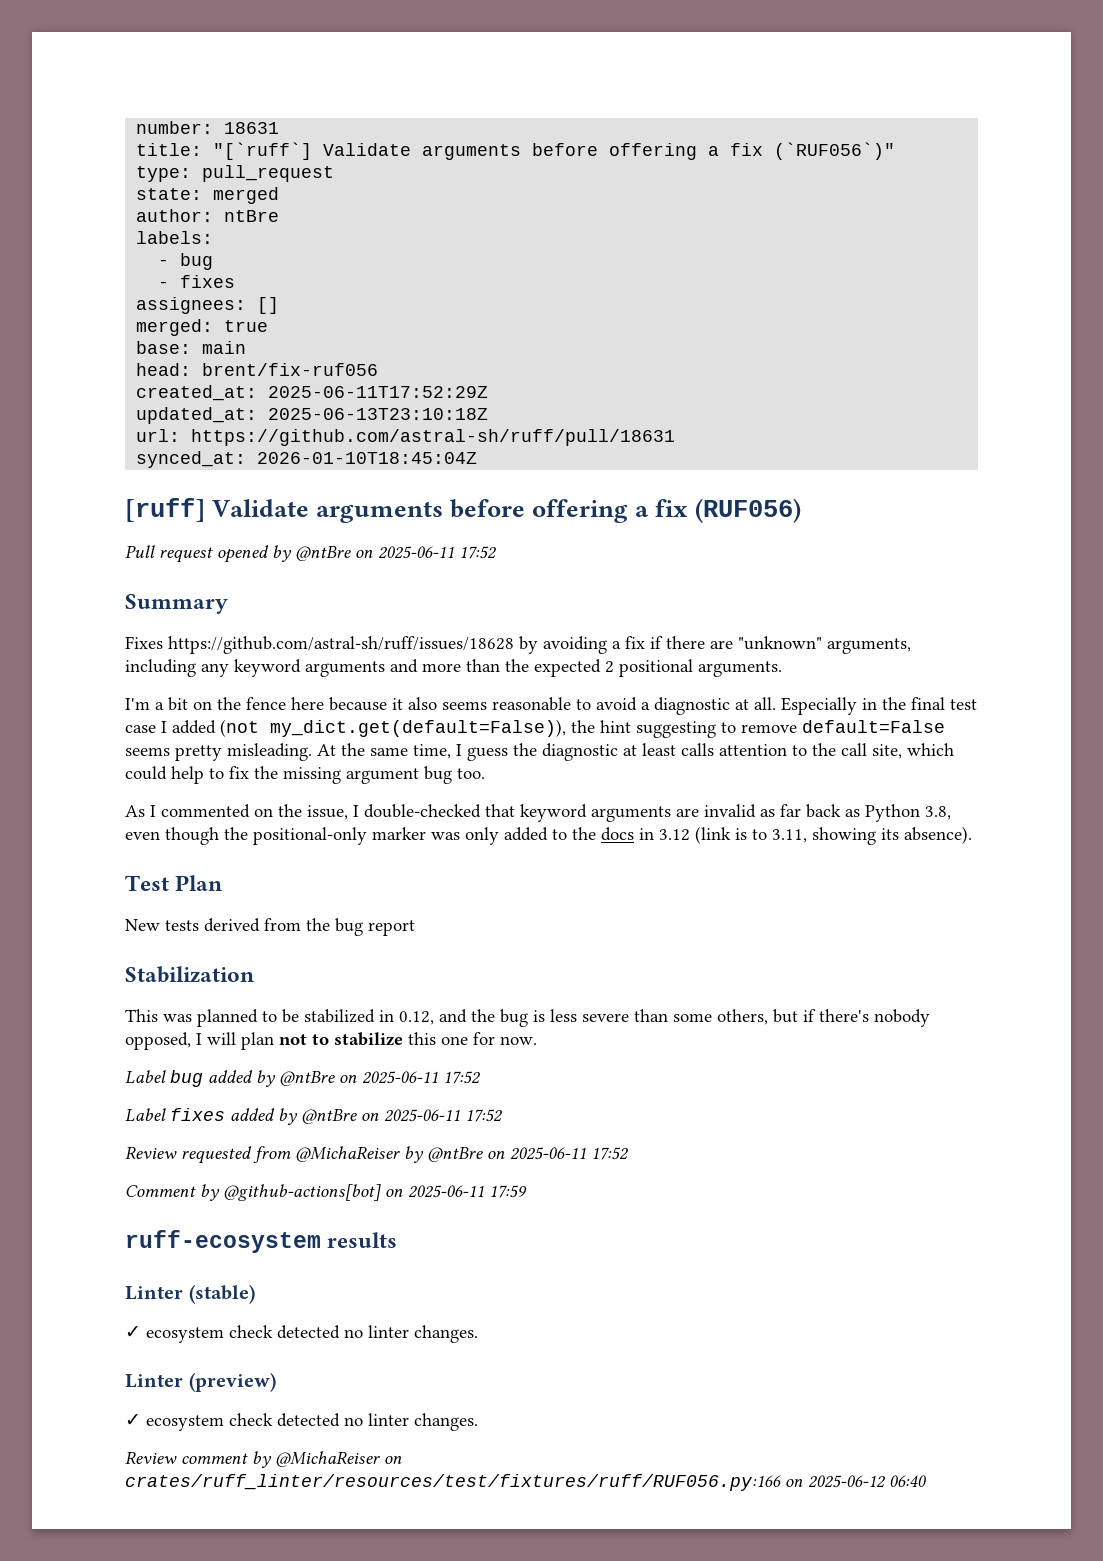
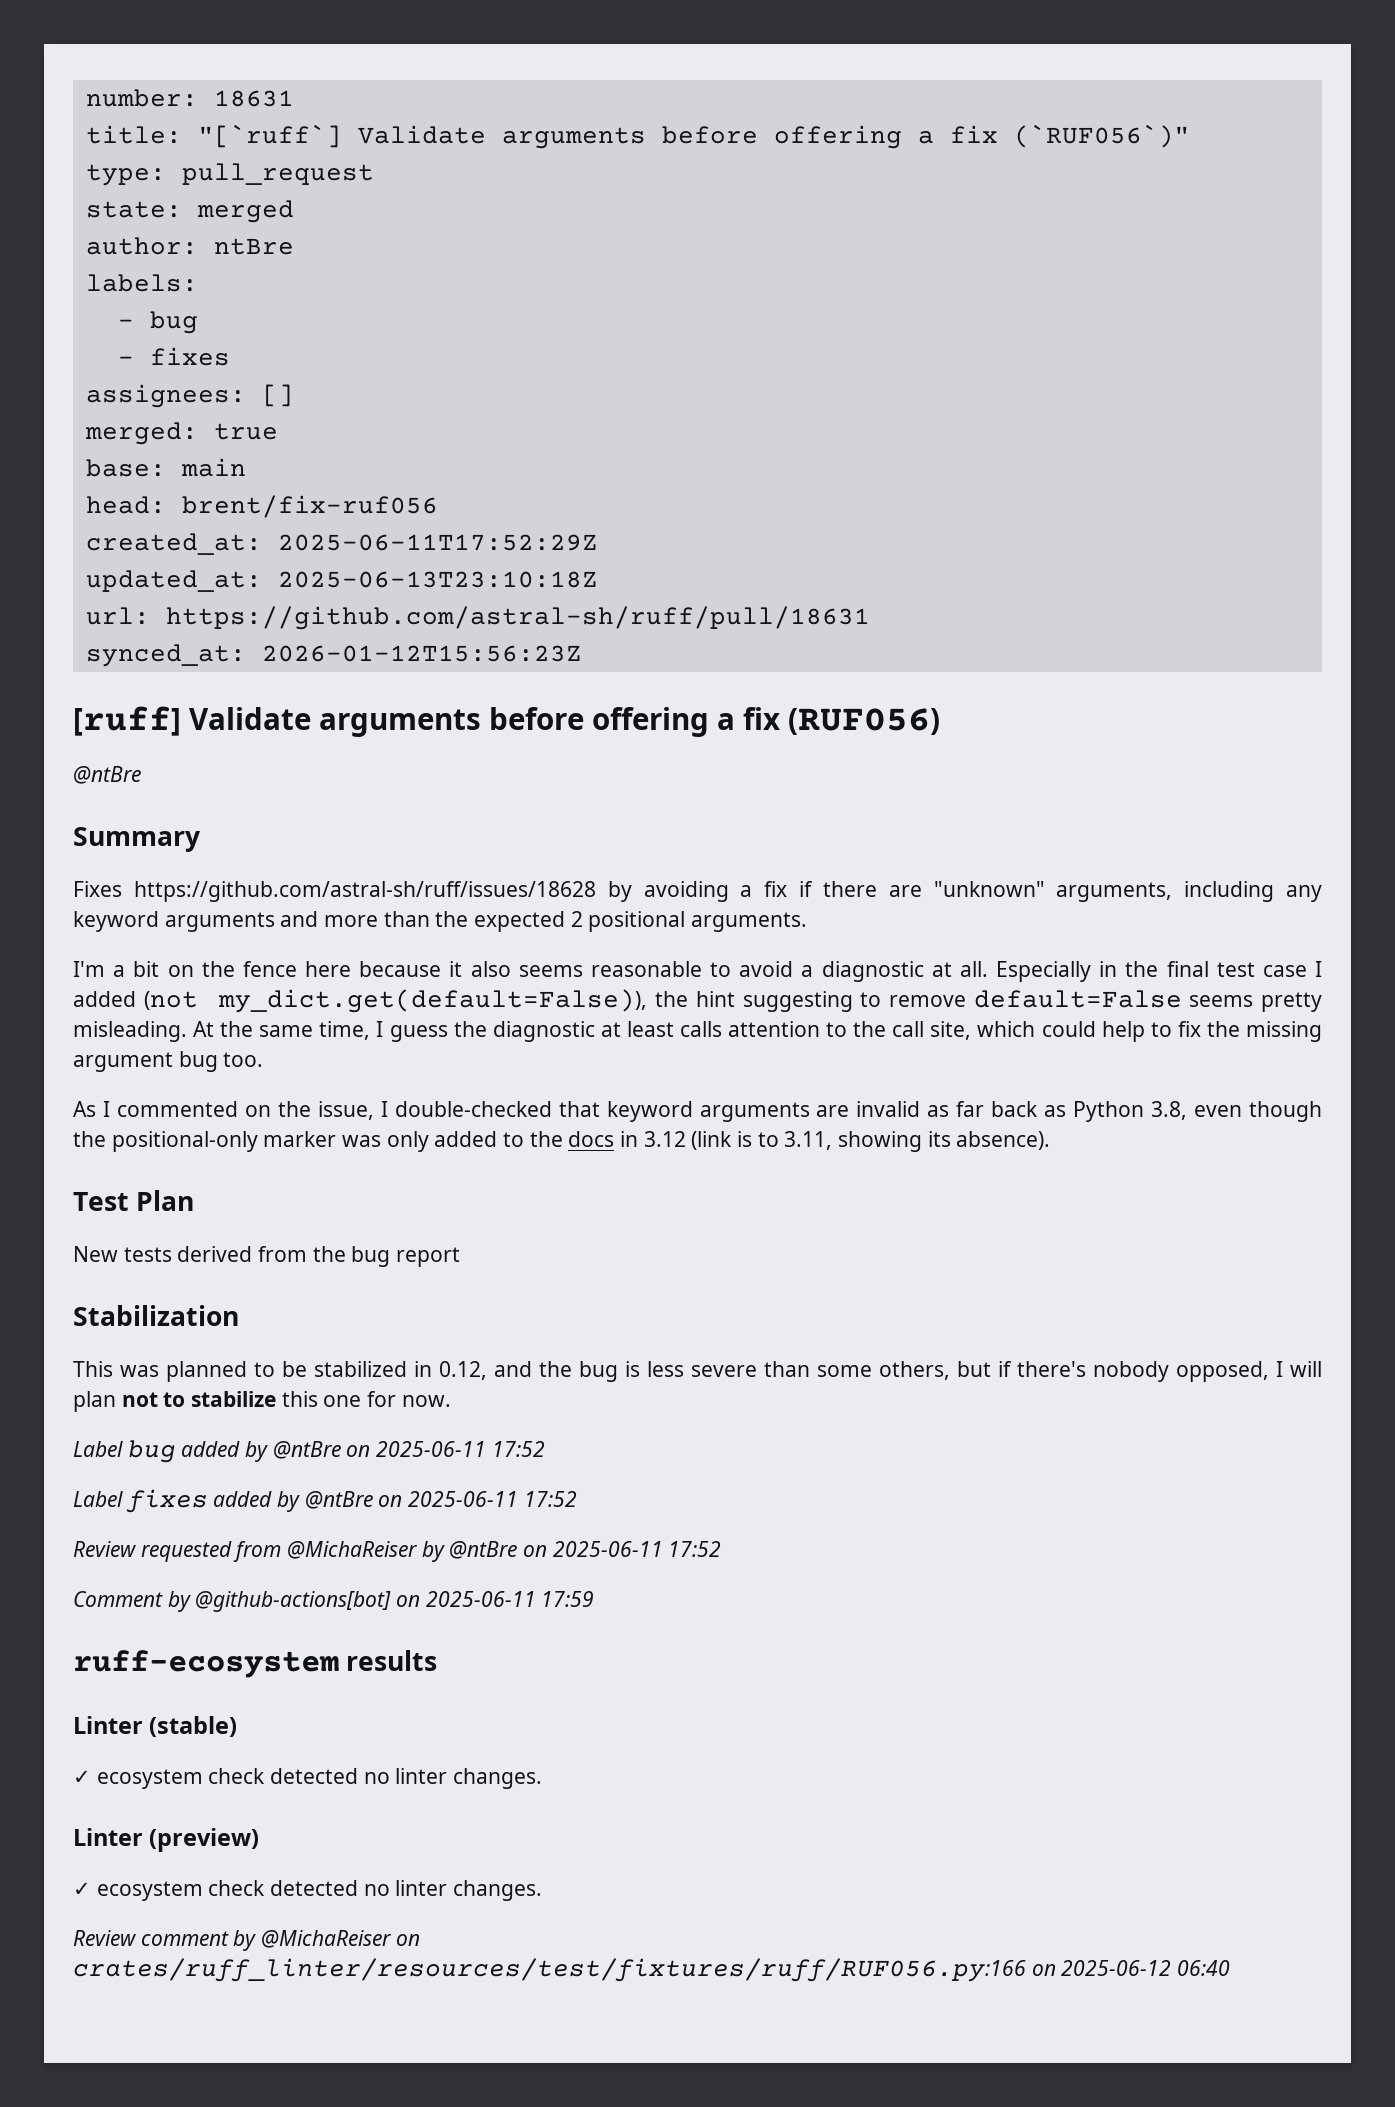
[257,452,478,464] 2026-01-10T18:45:04Z -> [261,645,582,662] 2026-01-12T15:56:23Z
[125,545,497,563] Pull request opened by @ntBre on 2025-06-11 17:52 -> [73,766,141,784] @ntBre

